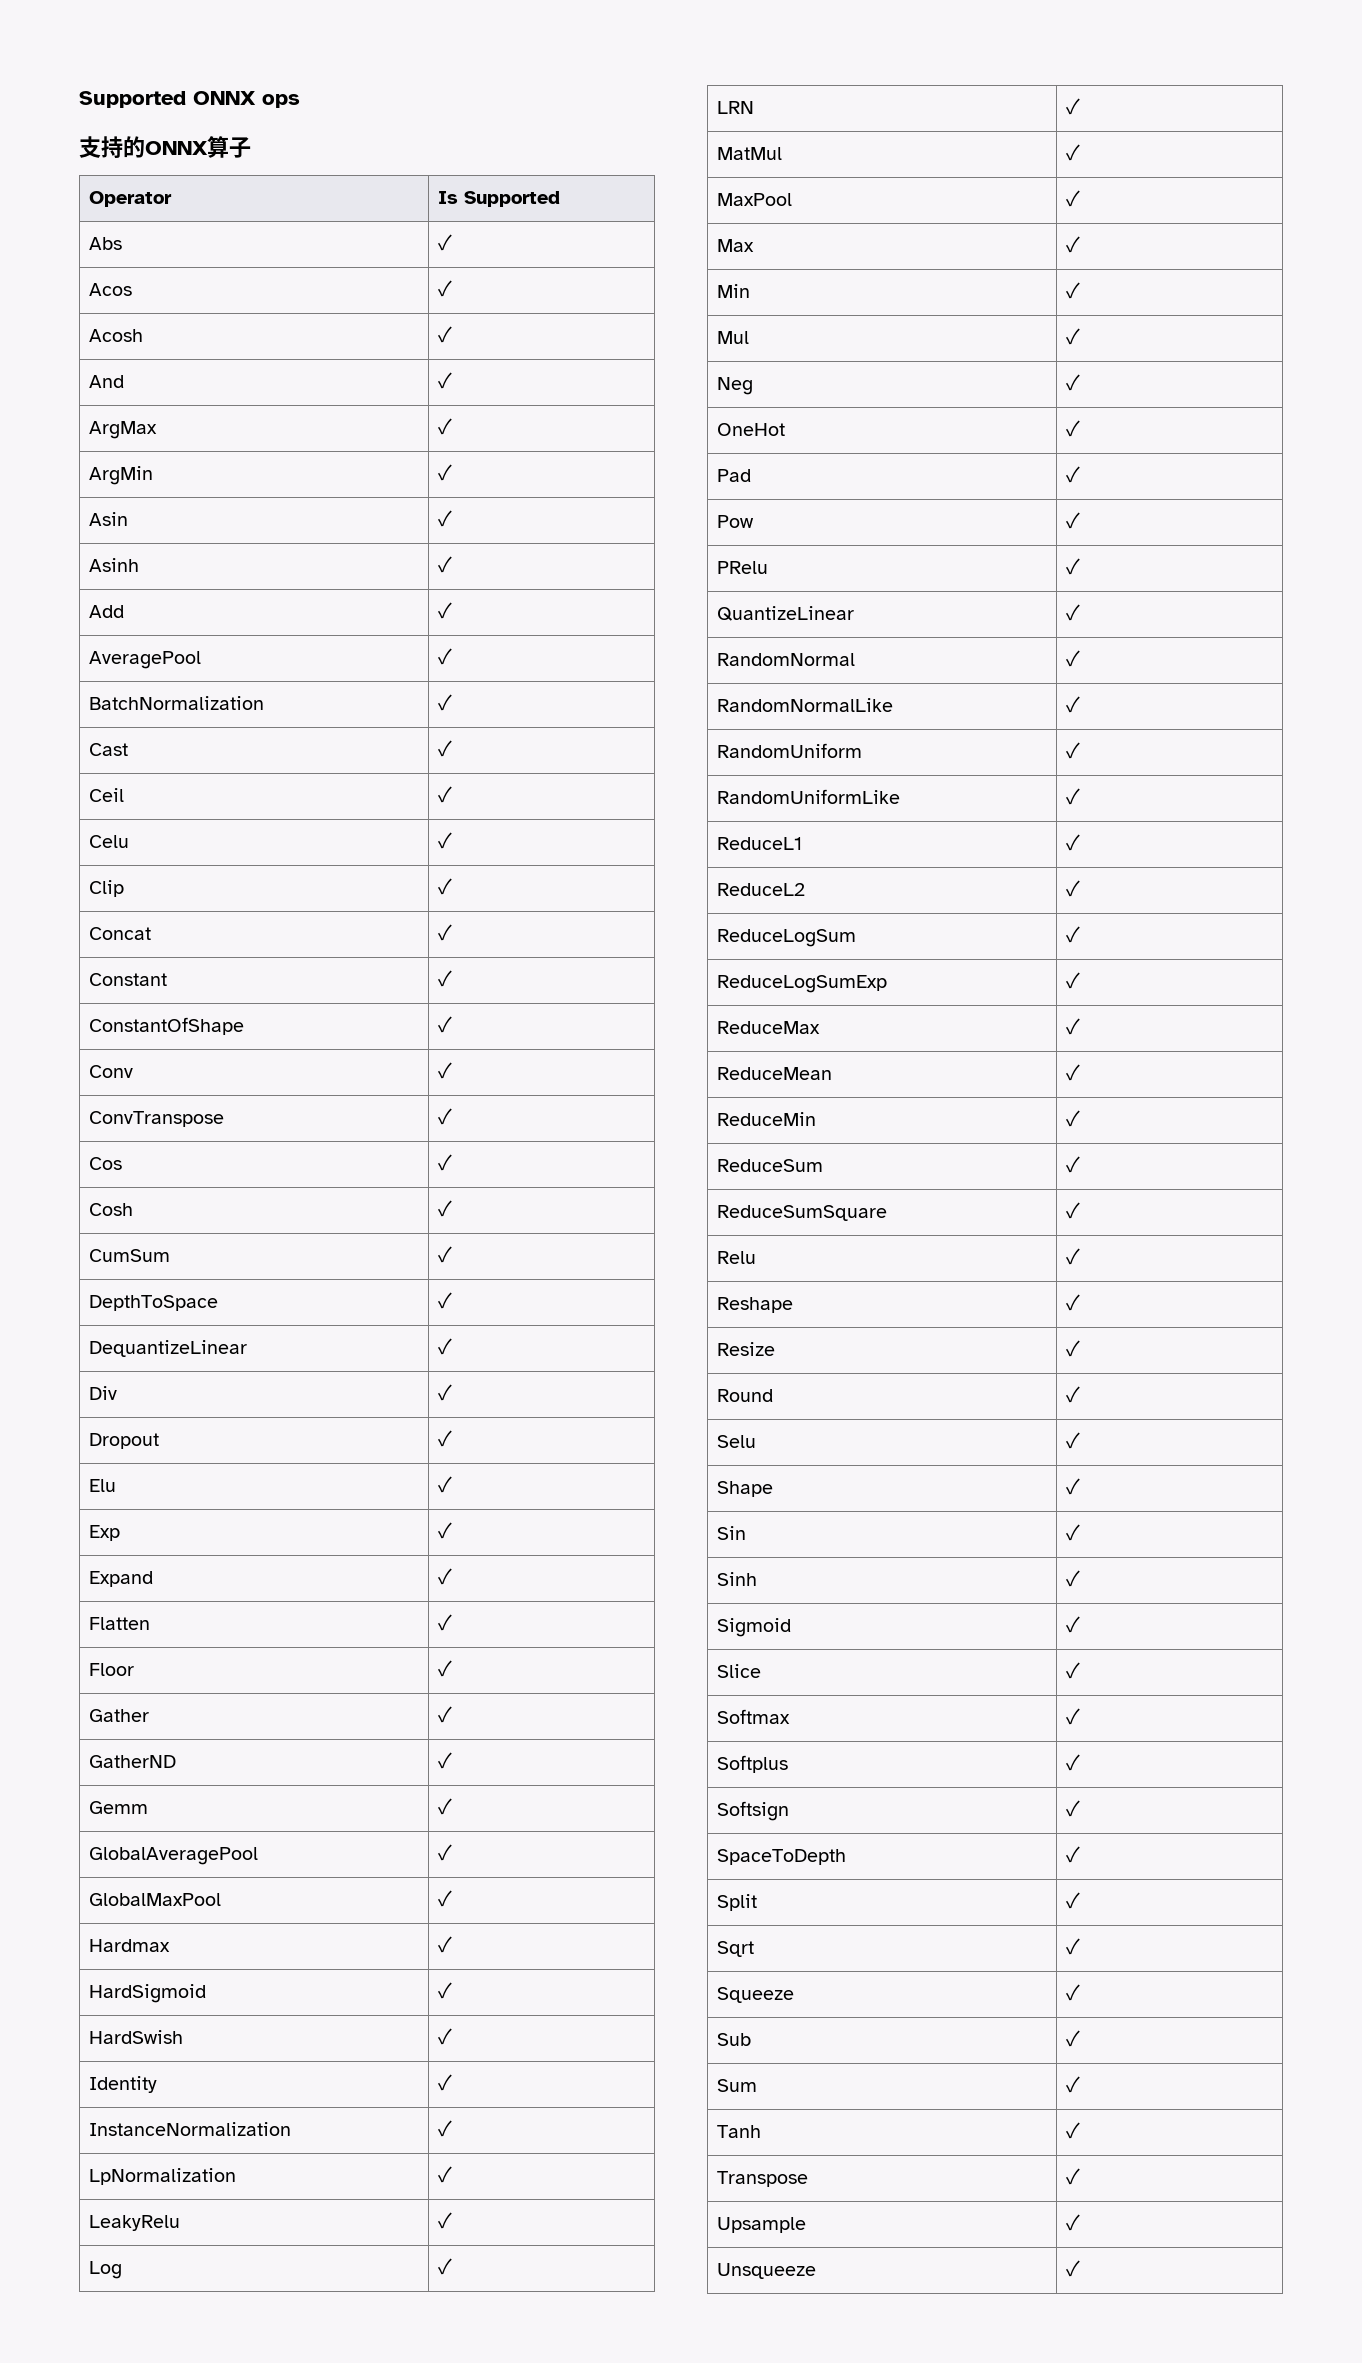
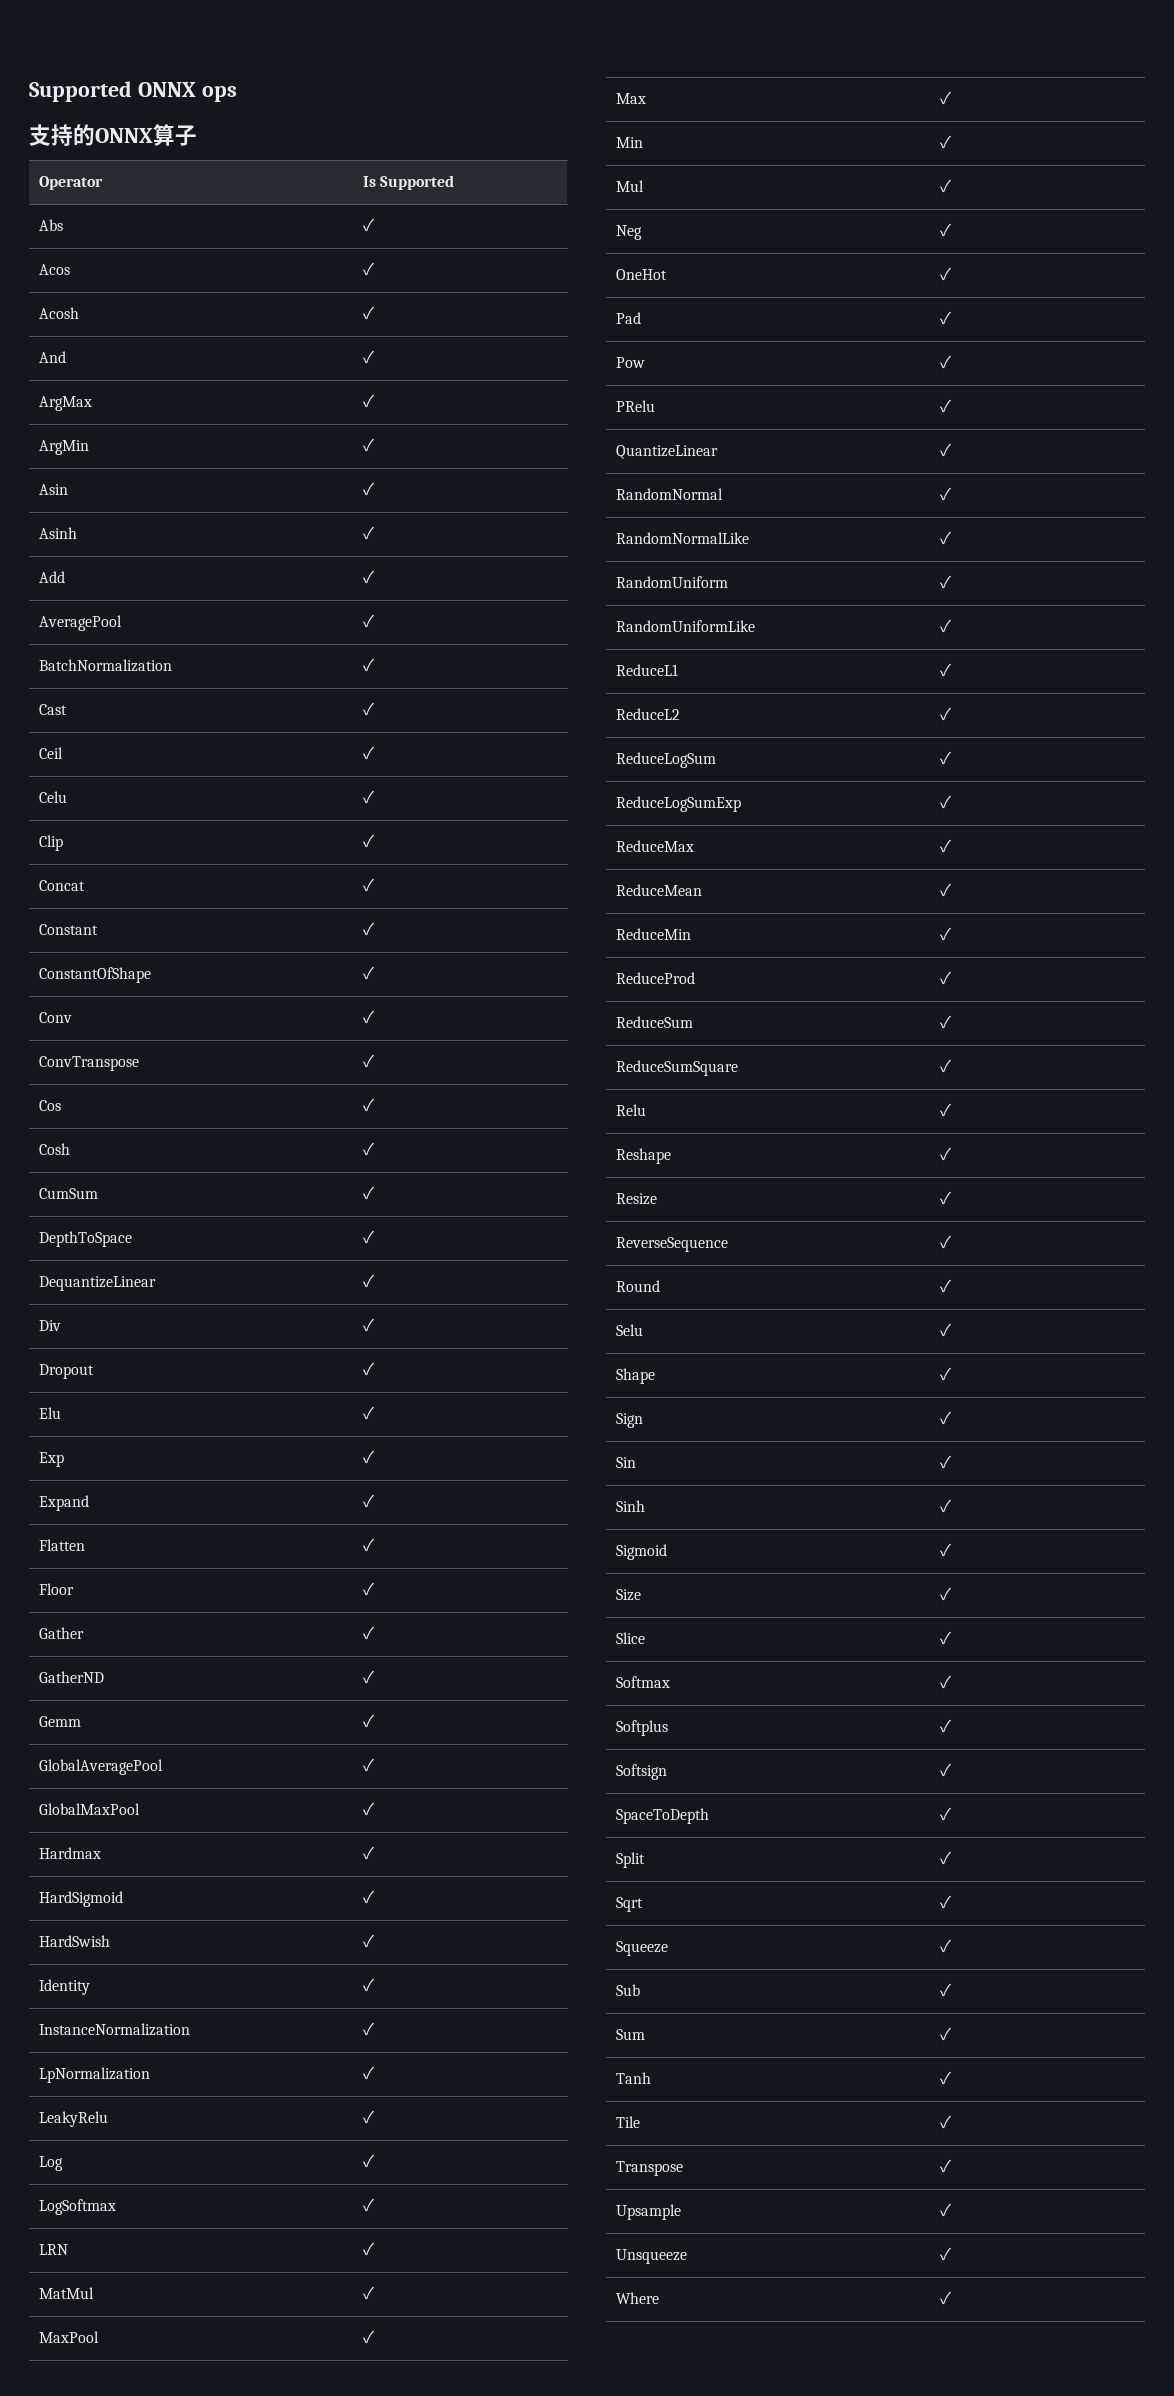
(453, 2266) none -> [38,2199,116,2215] [362,2198,374,2212] // LogSoftmax | ✓
(1081, 1118) none -> [615,972,695,984] [939,971,951,985] // ReduceProd | ✓
(1081, 1348) none -> [615,1237,728,1252] [939,1235,951,1249] // ReverseSequence | ✓
(1081, 1486) none -> [615,1413,643,1428] [939,1411,951,1425] // Sign | ✓
(1081, 1624) none -> [615,1589,641,1601] [939,1587,951,1601] // Size | ✓
(1081, 2130) none -> [615,2116,640,2128] [939,2115,951,2129] // Tile | ✓
(1081, 2268) none -> [615,2292,659,2304] [939,2291,951,2305] // Where | ✓

